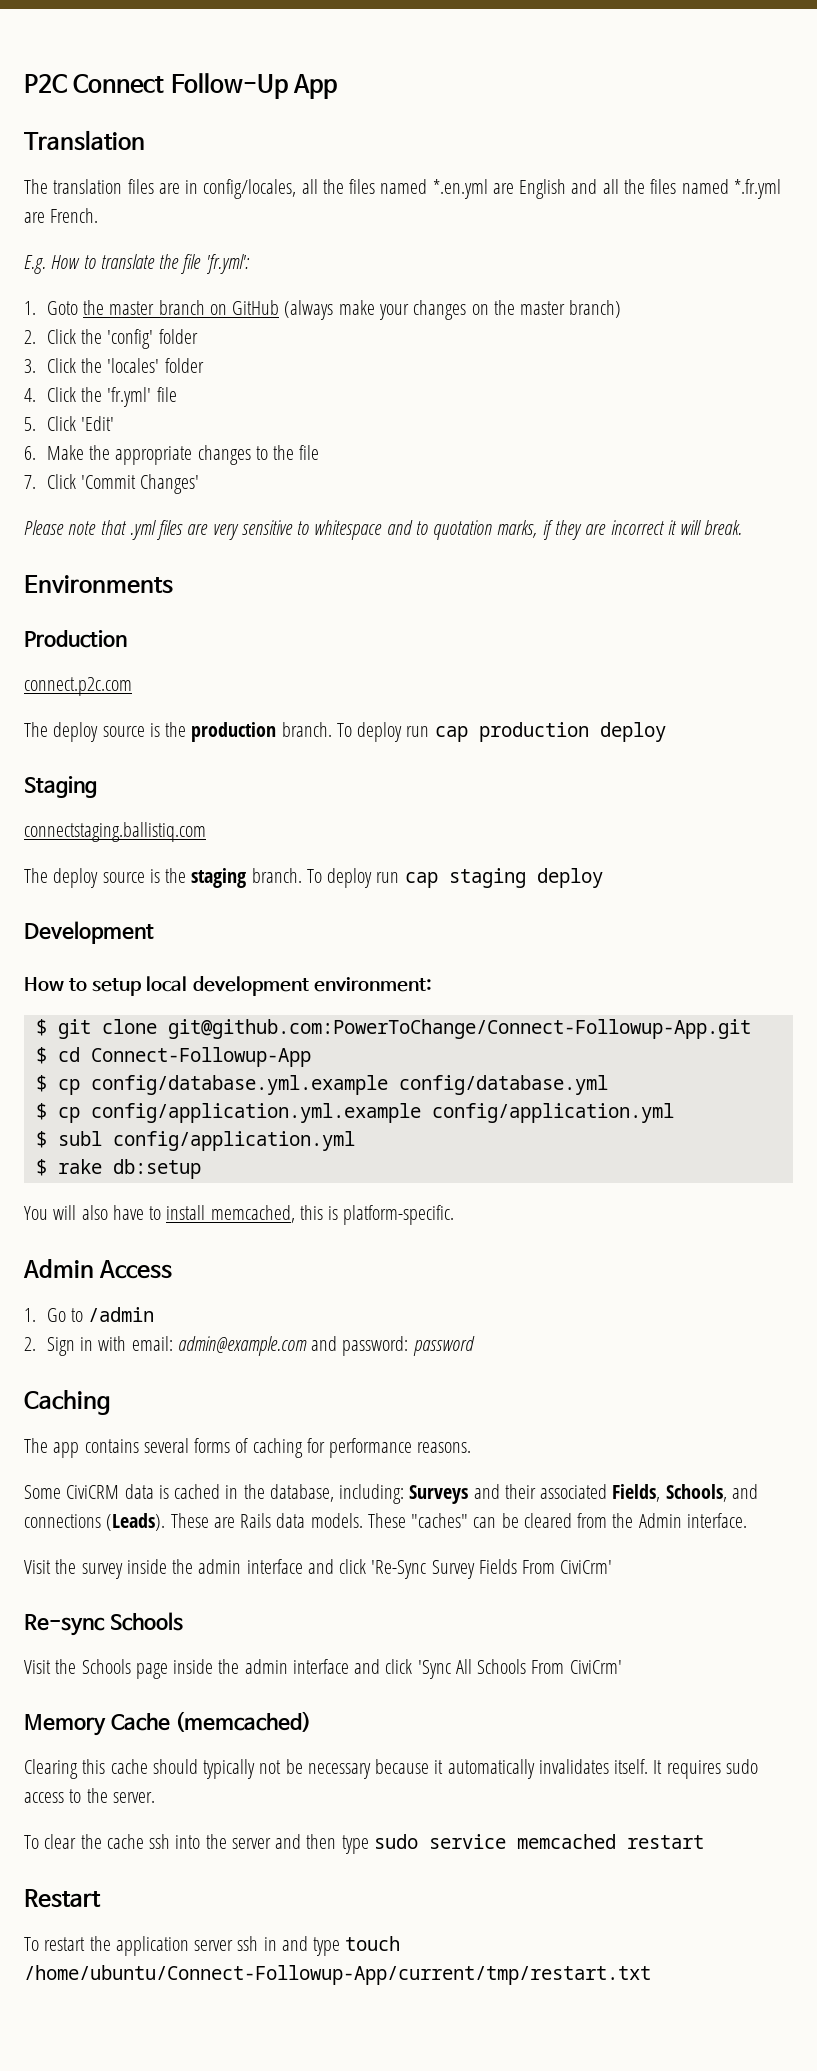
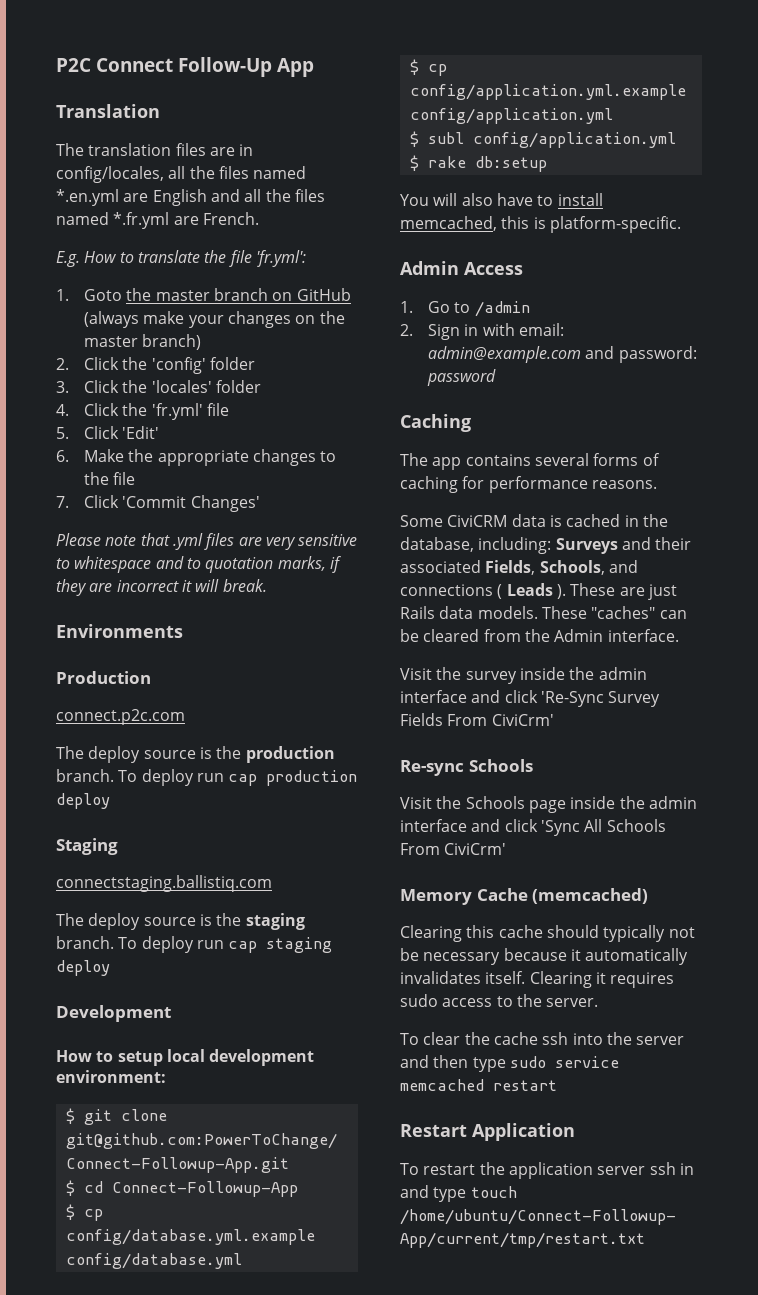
[106,1513,166,1531] (Leads). -> [497,583,566,599] ( Leads ).
(235, 1522) none -> [647,584,677,600] just
[653,1760,663,1774] It -> [529,971,606,988] Clearing it
(101, 1898) none -> [472,1123,575,1141] Application

